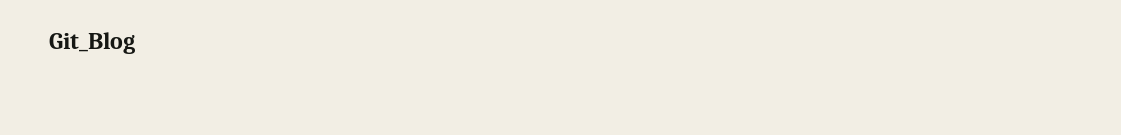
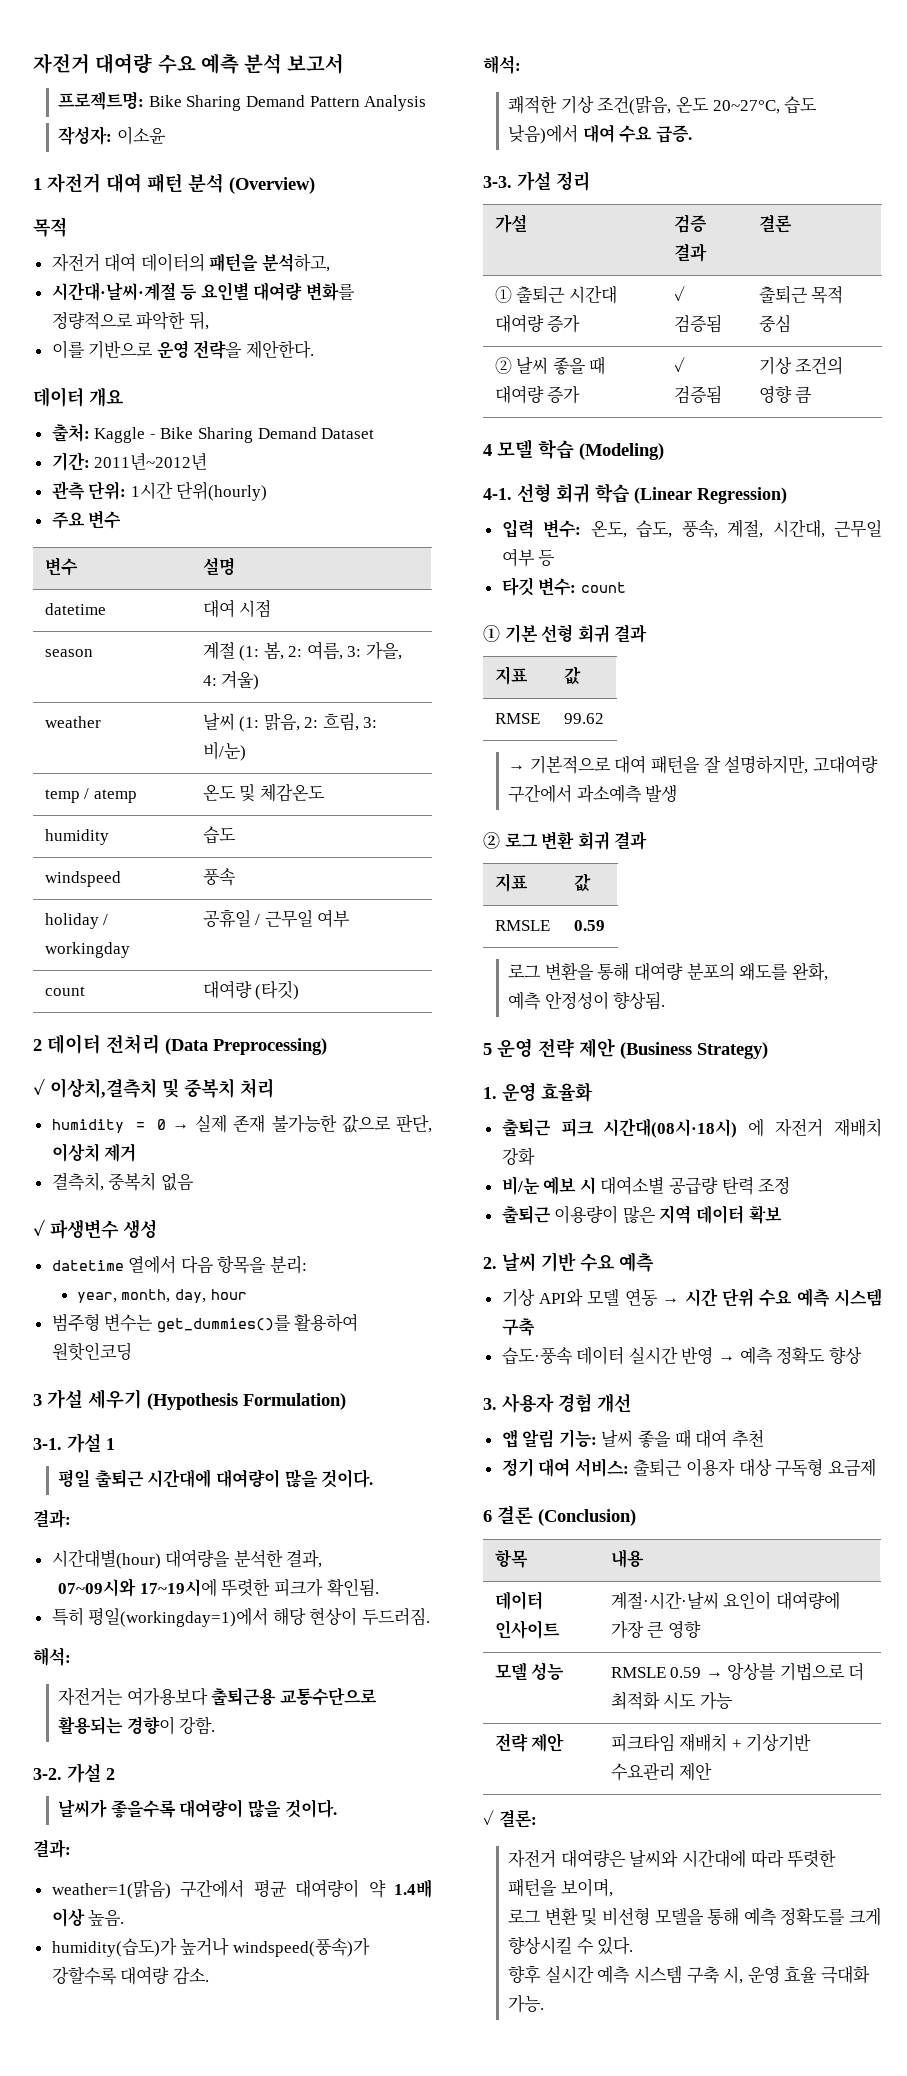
[49,32,135,54] Git_Blog -> [33,53,345,74] [58,91,427,111] [58,126,166,145] [33,173,315,194] [33,217,67,237] [51,253,331,272] [51,282,356,301] [51,311,209,330] [51,340,315,359] [33,387,124,407] [51,423,375,443] [51,452,208,471] [51,481,268,501] [51,510,122,529] [44,557,78,576] [202,557,235,575] [44,603,106,615] [202,599,272,618] [44,649,93,657] [202,641,403,661] [202,671,260,690] [44,716,101,728] [202,712,378,732] [202,741,246,761] [44,788,137,803] [202,783,325,802] [44,829,109,845] [202,826,236,844] [44,871,121,887] [202,868,236,886] [44,913,109,929] [44,942,130,958] [202,909,351,928] [44,986,85,996] [202,980,300,1000] [33,1034,327,1055] [33,1078,274,1098] [51,1114,432,1133] [51,1143,137,1162] [51,1172,194,1191] [33,1219,157,1239] [51,1255,308,1274] [76,1289,247,1303] [51,1313,359,1333] [51,1342,132,1361] [33,1389,346,1410] [33,1433,115,1453] [58,1469,374,1488] [33,1509,71,1528] [51,1549,323,1569] [58,1578,379,1597] [51,1607,431,1627] [33,1647,71,1666] [58,1687,377,1706] [58,1716,216,1735] [33,1763,115,1783] [58,1799,337,1818] [33,1839,71,1858] [51,1879,432,1899] [51,1908,125,1927] [51,1937,370,1957] [51,1966,209,1985] [483,55,521,74] [508,95,818,115] [508,124,692,144] [483,171,590,191] [494,214,527,233] [673,214,707,233] [673,243,707,262] [758,214,792,233] [494,285,617,304] [494,314,581,333] [673,286,685,301] [673,315,722,333] [758,286,844,304] [758,315,791,333] [494,356,606,375] [494,385,581,404] [673,357,685,372] [673,386,722,404] [758,356,844,375] [758,385,813,404] [483,439,664,460] [483,483,787,504] [501,519,882,538] [501,548,556,567] [501,577,626,596] [483,624,648,643] [494,666,528,685] [563,666,581,685] [494,713,540,724] [563,713,604,724] [508,755,878,774] [508,784,678,803] [483,831,648,850] [494,873,528,892] [573,873,591,892] [494,920,550,931] [573,920,605,931] [508,962,828,981] [508,991,666,1010] [483,1038,768,1059] [483,1082,593,1102] [501,1118,882,1138] [501,1147,535,1166] [501,1176,791,1195] [501,1205,782,1224] [483,1252,654,1272] [501,1288,882,1307] [501,1318,535,1336] [501,1346,862,1365] [483,1393,631,1413] [501,1429,764,1448] [501,1458,876,1477] [483,1505,636,1526] [494,1549,528,1568] [610,1549,644,1568] [494,1591,543,1610] [494,1620,560,1639] [610,1591,840,1610] [610,1620,701,1639] [494,1662,565,1680] [610,1662,865,1681] [610,1691,733,1710] [494,1733,565,1752] [610,1733,812,1752] [610,1762,713,1781] [483,1809,537,1828] [508,1849,837,1868] [508,1878,613,1897] [508,1907,881,1926] [508,1936,634,1955] [508,1965,870,1984] [508,1995,545,2013] 자전거 대여량 수요 예측 분석 보고서 // 프로젝트명: Bike Sharing Demand Pattern Analysis // 작성자: 이소윤 // 1 자전거 대여 패턴 분석 (Overview) // 목적 // 자전거 대여 데이터의 패턴을 분석하고, // 시간대·날씨·계절 등 요인별 대여량 변화를 정량적으로 파악한 뒤, // 이를 기반으로 운영 전략을 제안한다. // 데이터 개요 // 출처: Kaggle - Bike Sharing Demand Dataset // 기간: 2011년~2012년 // 관측 단위: 1시간 단위(hourly) // 주요 변수 // 변수 | 설명 // datetime | 대여 시점 // season | 계절 (1: 봄, 2: 여름, 3: 가을, 4: 겨울) // weather | 날씨 (1: 맑음, 2: 흐림, 3: 비/눈) // temp / atemp | 온도 및 체감온도 // humidity | 습도 // windspeed | 풍속 // holiday / workingday | 공휴일 / 근무일 여부 // count | 대여량 (타깃) // 2 데이터 전처리 (Data Preprocessing) // ✓ 이상치,결측치 및 중복치 처리 // humidity = 0 → 실제 존재 불가능한 값으로 판단, 이상치 제거 // 결측치, 중복치 없음 // ✓ 파생변수 생성 // datetime 열에서 다음 항목을 분리: // year, month, day, hour // 범주형 변수는 get_dummies()를 활용하여 원핫인코딩 // 3 가설 세우기 (Hypothesis Formulation) // 3-1. 가설 1 // 평일 출퇴근 시간대에 대여량이 많을 것이다. // 결과: // 시간대별(hour) 대여량을 분석한 결과, // 07~09시와 17~19시에 뚜렷한 피크가 확인됨. // 특히 평일(workingday=1)에서 해당 현상이 두드러짐. // 해석: // 자전거는 여가용보다 출퇴근용 교통수단으로 활용되는 경향이 강함. // 3-2. 가설 2 // 날씨가 좋을수록 대여량이 많을 것이다. // 결과: // weather=1(맑음) 구간에서 평균 대여량이 약 1.4배 이상 높음. // humidity(습도)가 높거나 windspeed(풍속)가 강할수록 대여량 감소. // 해석: // 쾌적한 기상 조건(맑음, 온도 20~27°C, 습도 낮음)에서 대여 수요 급증. // 3-3. 가설 정리 // 가설 | 검증 결과 | 결론 // ① 출퇴근 시간대 대여량 증가 | ✓ 검증됨 | 출퇴근 목적 중심 // ② 날씨 좋을 때 대여량 증가 | ✓ 검증됨 | 기상 조건의 영향 큼 // 4 모델 학습 (Modeling) // 4-1. 선형 회귀 학습 (Linear Regression) // 입력 변수: 온도, 습도, 풍속, 계절, 시간대, 근무일 여부 등 // 타깃 변수: count // ① 기본 선형 회귀 결과 // 지표 | 값 // RMSE | 99.62 // → 기본적으로 대여 패턴을 잘 설명하지만, 고대여량 구간에서 과소예측 발생 // ② 로그 변환 회귀 결과 // 지표 | 값 // RMSLE | 0.59 // 로그 변환을 통해 대여량 분포의 왜도를 완화, // 예측 안정성이 향상됨. // 5 운영 전략 제안 (Business Strategy) // 1. 운영 효율화 // 출퇴근 피크 시간대(08시·18시) 에 자전거 재배치 강화 // 비/눈 예보 시 대여소별 공급량 탄력 조정 // 출퇴근 이용량이 많은 지역 데이터 확보 // 2. 날씨 기반 수요 예측 // 기상 API와 모델 연동 → 시간 단위 수요 예측 시스템 구축 // 습도·풍속 데이터 실시간 반영 → 예측 정확도 향상 // 3. 사용자 경험 개선 // 앱 알림 기능: 날씨 좋을 때 대여 추천 // 정기 대여 서비스: 출퇴근 이용자 대상 구독형 요금제 // 6 결론 (Conclusion) // 항목 | 내용 // 데이터 인사이트 | 계절·시간·날씨 요인이 대여량에 가장 큰 영향 // 모델 성능 | RMSLE 0.59 → 앙상블 기법으로 더 최적화 시도 가능 // 전략 제안 | 피크타임 재배치 + 기상기반 수요관리 제안 // ✓ 결론: // 자전거 대여량은 날씨와 시간대에 따라 뚜렷한 패턴을 보이며, // 로그 변환 및 비선형 모델을 통해 예측 정확도를 크게 향상시킬 수 있다. // 향후 실시간 예측 시스템 구축 시, 운영 효율 극대화 가능.

